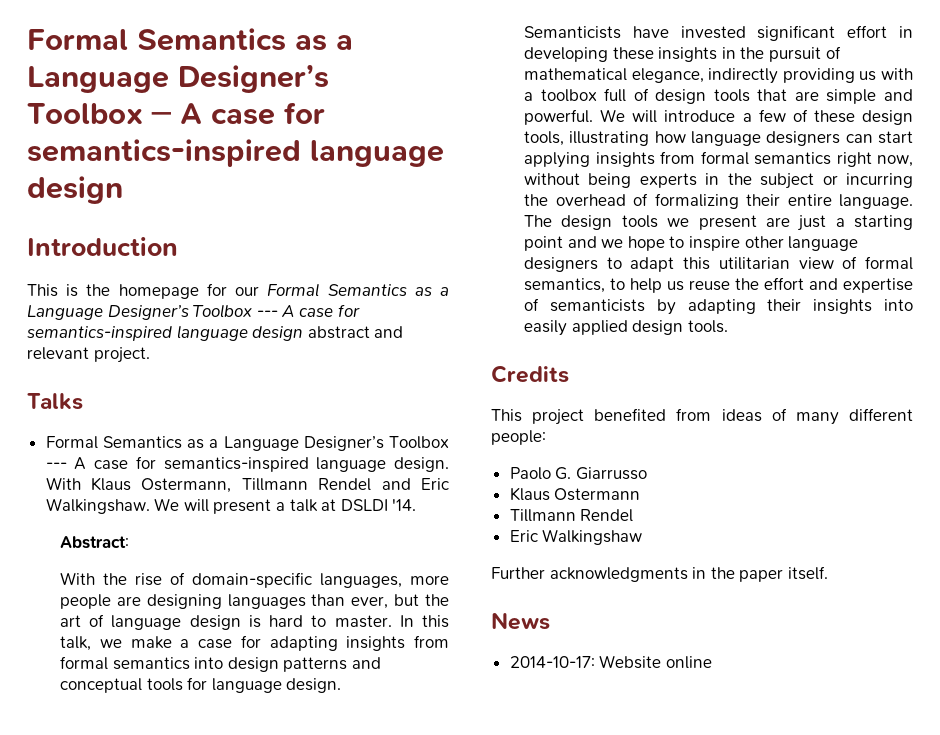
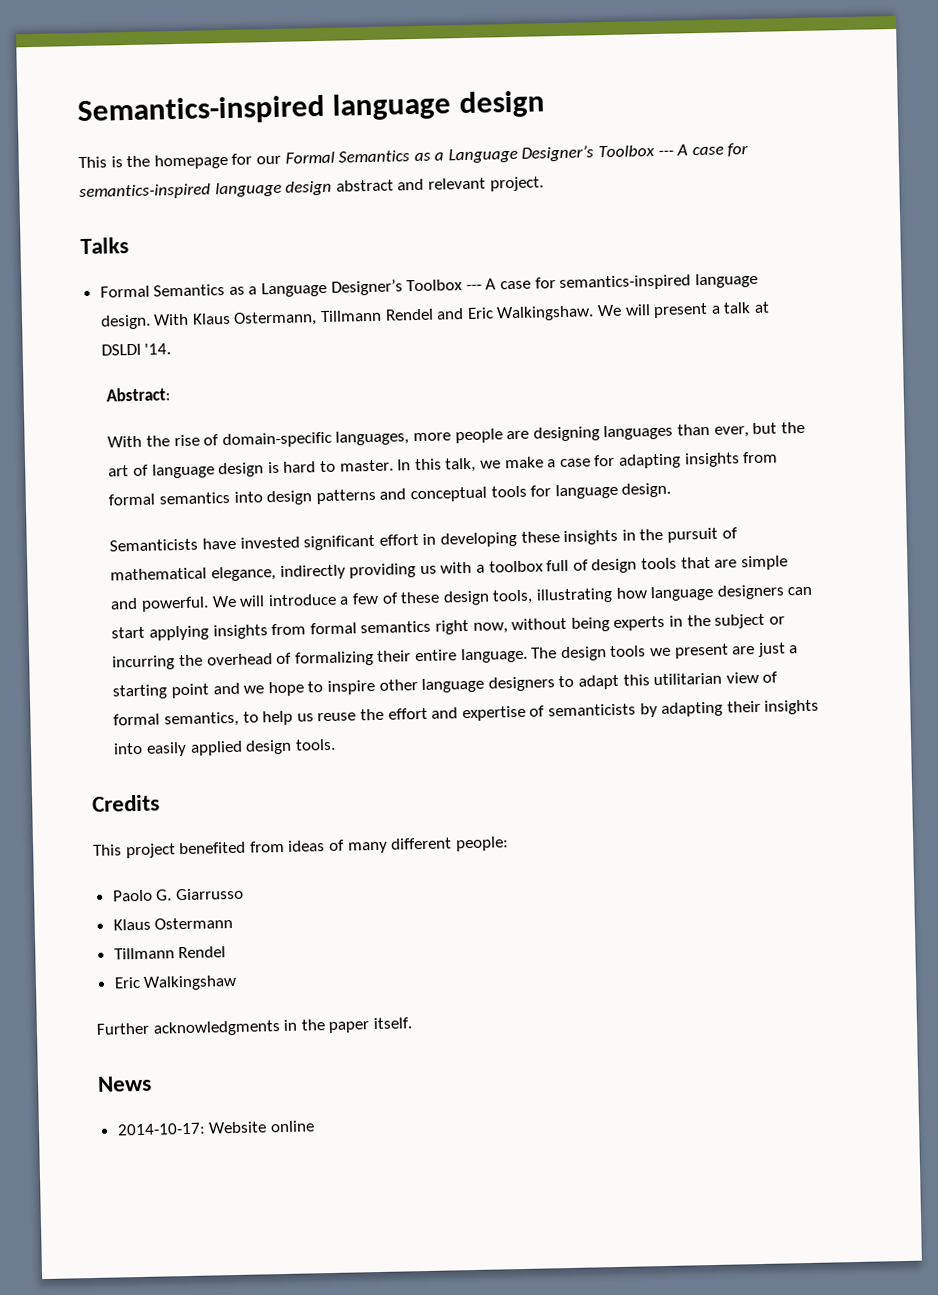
[27,28,353,51] [27,65,329,93] [27,102,325,125] [27,139,444,167] [27,176,123,204] [27,237,178,256] Formal Semantics as a Language Designer’s Toolbox ─ A case for semantics-inspired language design // Introduction -> [77,90,545,127] Semantics-inspired language design

